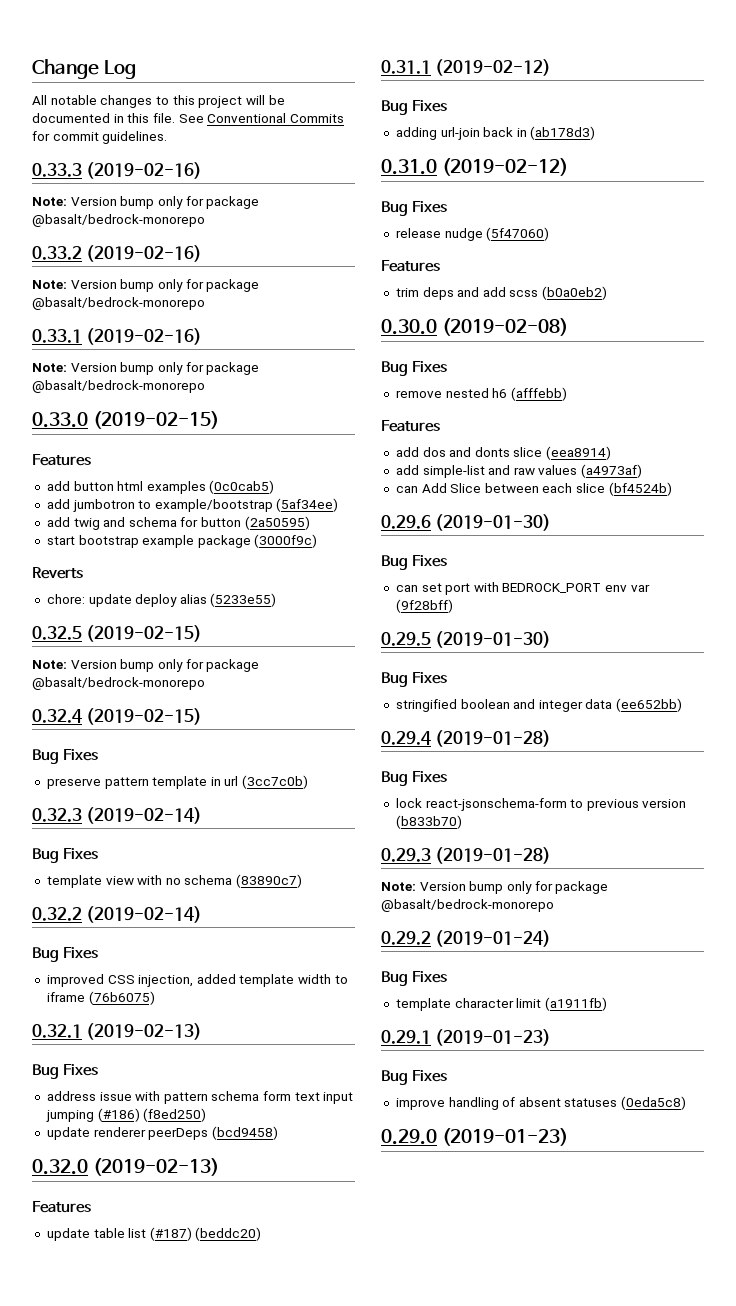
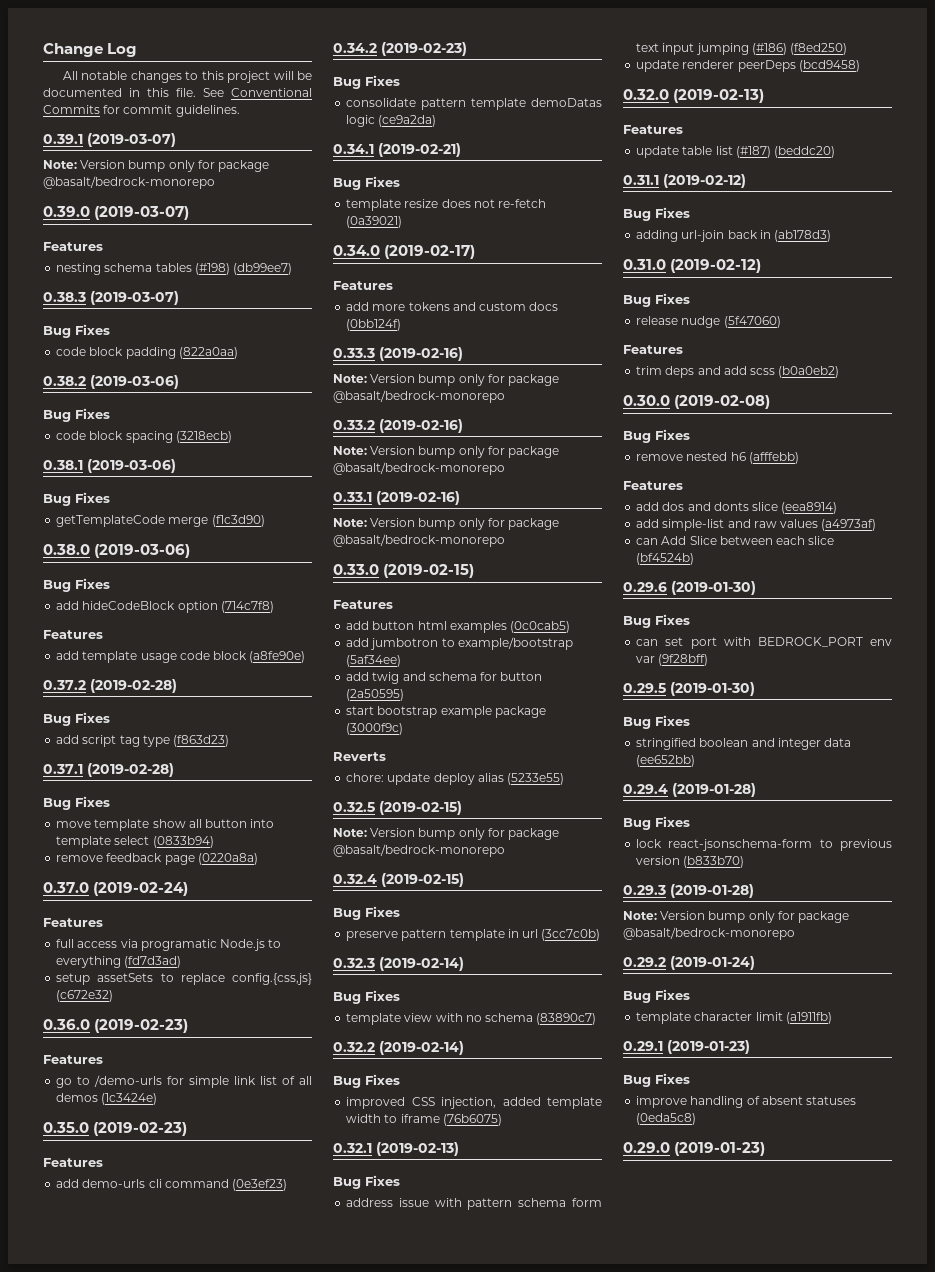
(168, 137) none -> [43,133,176,147] [43,160,270,172] [43,176,215,189] [43,206,190,220] [43,242,103,251] [56,263,293,275] [43,291,179,305] [43,324,110,338] [56,347,238,359] [43,375,179,389] [43,408,110,422] [56,431,232,443] [43,459,176,473] [43,492,110,506] [56,515,265,527] [43,544,191,558] [43,578,110,592] [56,601,274,613] [43,630,103,639] [56,651,306,663] [43,679,177,693] [43,712,110,726] [56,735,230,747] [43,763,174,777] [43,796,110,810] [56,819,275,831] [56,836,214,848] [56,853,258,865] [43,882,189,896] [43,918,103,927] [56,939,282,951] [56,956,182,968] [56,973,312,985] [56,990,114,1002] [43,1019,189,1033] [43,1055,103,1064] [56,1075,312,1088] [56,1093,158,1105] [43,1122,188,1136] [43,1158,103,1167] [56,1179,288,1191] [333,42,467,56] [333,75,400,89] [346,98,602,110] [346,115,437,127] [333,143,461,157] [333,176,400,190] [346,199,547,211] [346,216,403,228] [333,245,476,259] [333,281,393,290] [346,302,559,311] [346,319,402,331] // 0.39.1 (2019-03-07) // Note: Version bump only for package @basalt/bedrock-monorepo // 0.39.0 (2019-03-07) // Features // nesting schema tables (#198) (db99ee7) // 0.38.3 (2019-03-07) // Bug Fixes // code block padding (822a0aa) // 0.38.2 (2019-03-06) // Bug Fixes // code block spacing (3218ecb) // 0.38.1 (2019-03-06) // Bug Fixes // getTemplateCode merge (f1c3d90) // 0.38.0 (2019-03-06) // Bug Fixes // add hideCodeBlock option (714c7f8) // Features // add template usage code block (a8fe90e) // 0.37.2 (2019-02-28) // Bug Fixes // add script tag type (f863d23) // 0.37.1 (2019-02-28) // Bug Fixes // move template show all button into template select (0833b94) // remove feedback page (0220a8a) // 0.37.0 (2019-02-24) // Features // full access via programatic Node.js to everything (fd7d3ad) // setup assetSets to replace config.{css,js} (c672e32) // 0.36.0 (2019-02-23) // Features // go to /demo-urls for simple link list of all demos (1c3424e) // 0.35.0 (2019-02-23) // Features // add demo-urls cli command (0e3ef23) // 0.34.2 (2019-02-23) // Bug Fixes // consolidate pattern template demoDatas logic (ce9a2da) // 0.34.1 (2019-02-21) // Bug Fixes // template resize does not re-fetch (0a39021) // 0.34.0 (2019-02-17) // Features // add more tokens and custom docs (0bb124f)

